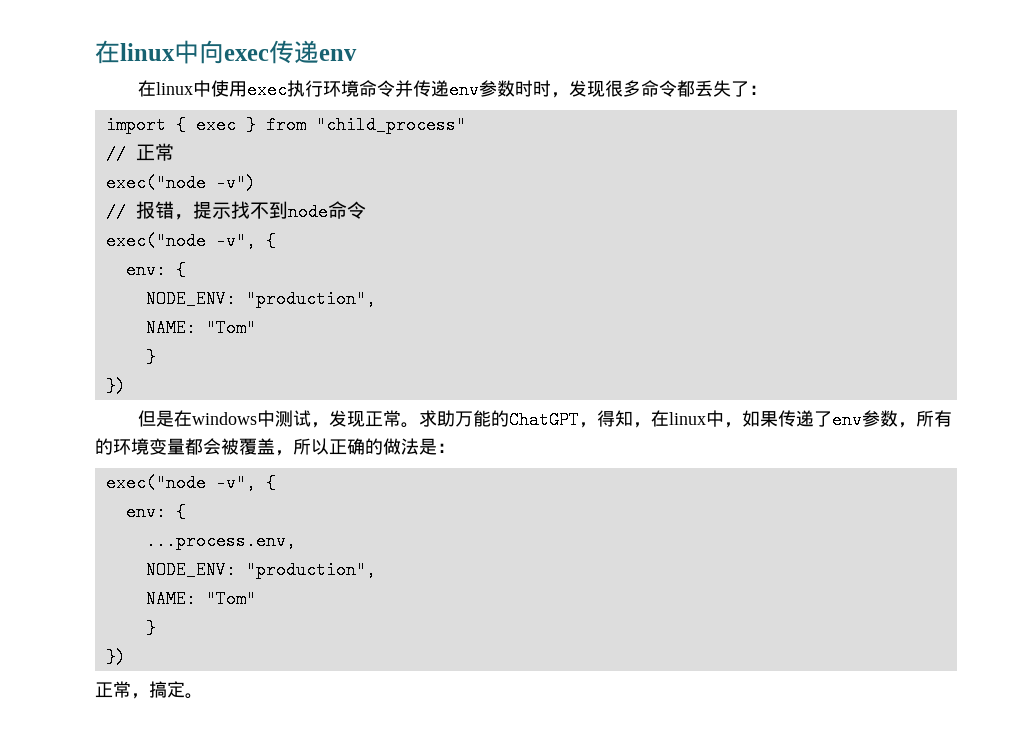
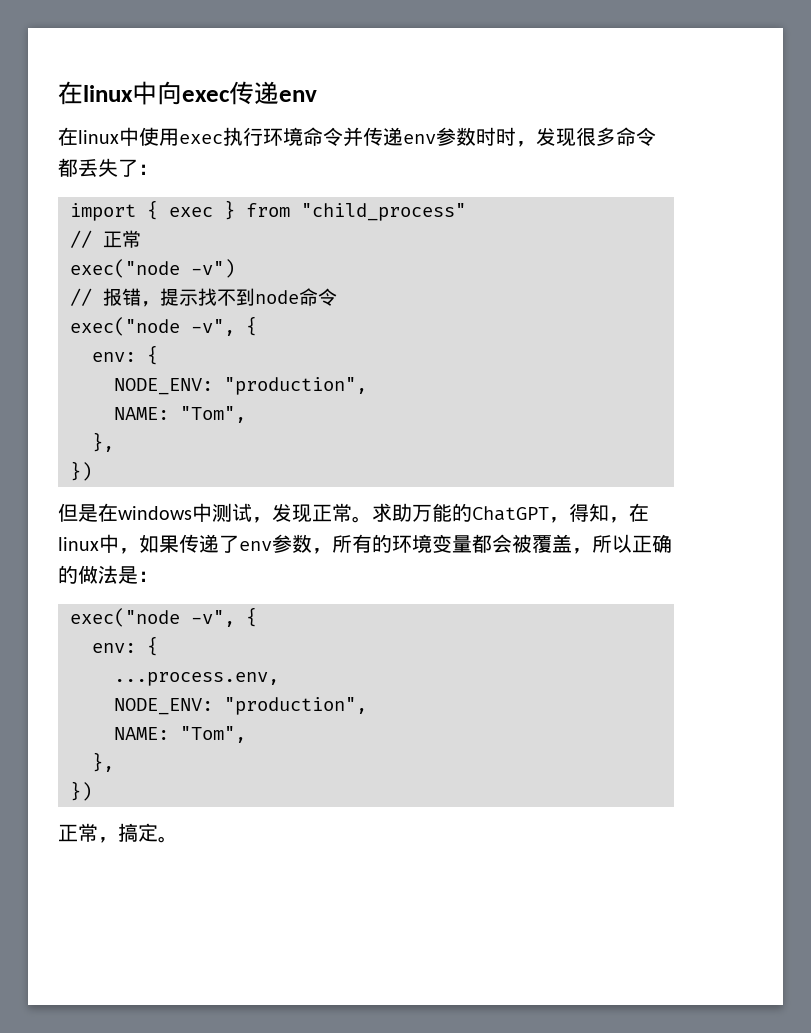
[205,319,256,337] [145,348,156,366] "Tom" // } -> [180,406,246,423] [92,432,114,452] "Tom", // },
[205,590,256,608] [145,619,156,637] "Tom" // } -> [180,726,246,743] [92,752,114,772] "Tom", // },

